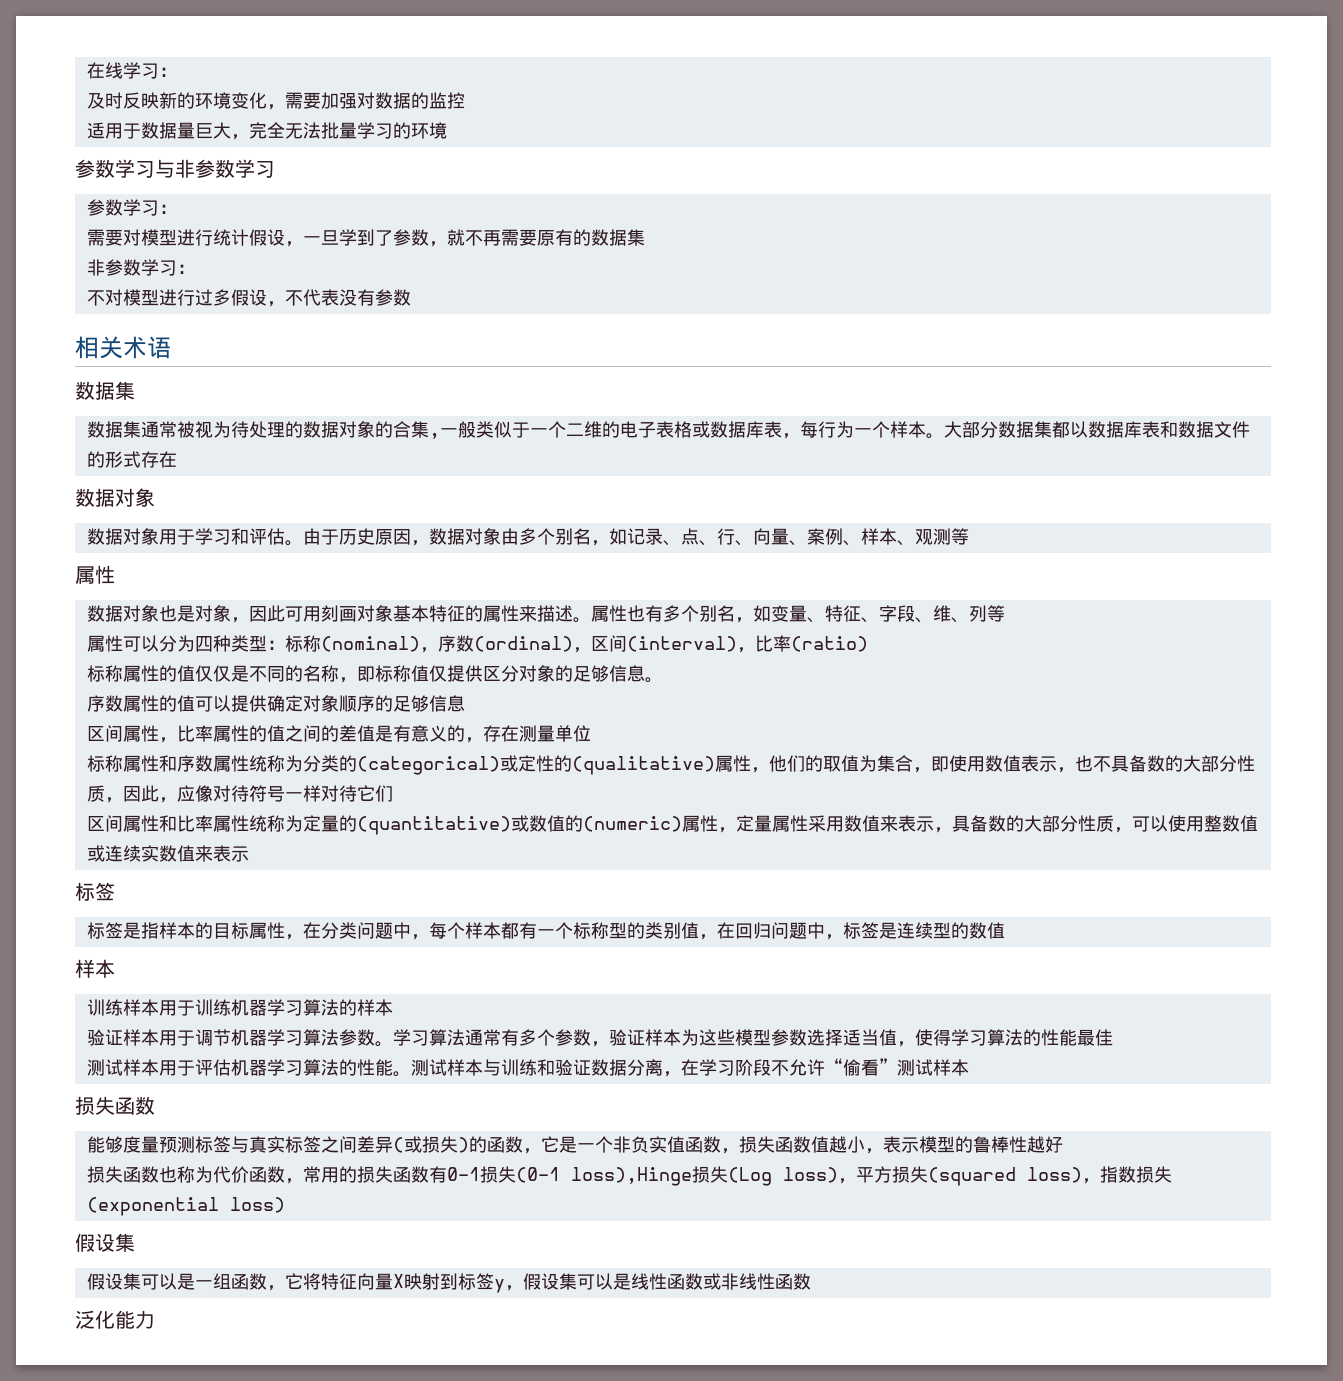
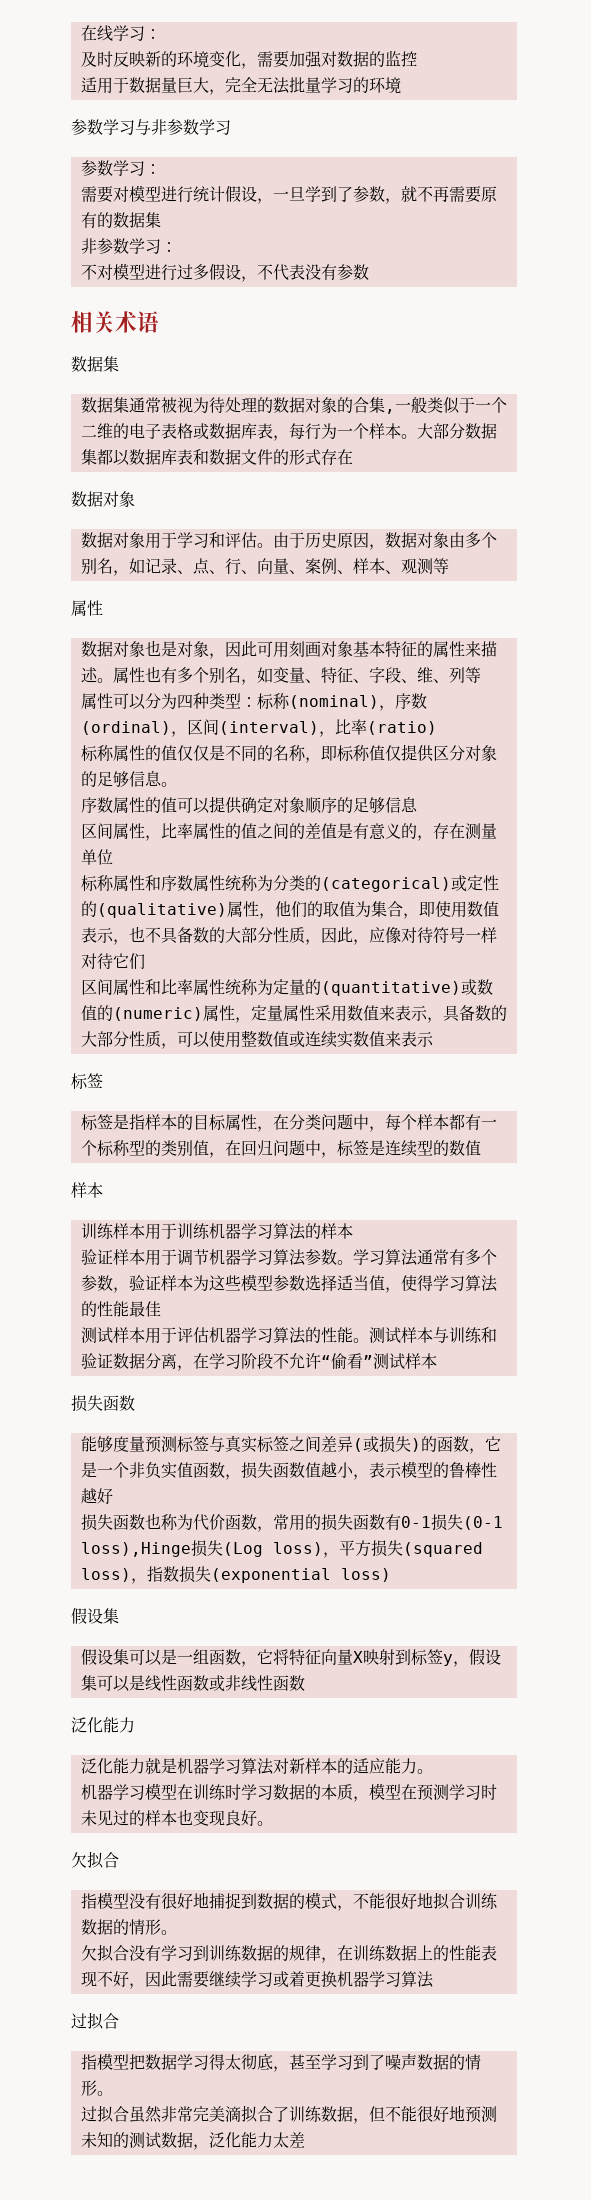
(155, 1319) none -> [80,1758,433,1775] [80,1783,497,1802] [80,1809,273,1826] [71,1851,119,1869] [80,1892,498,1911] [80,1919,177,1935] [80,1944,497,1963] [80,1971,434,1989] [71,2012,119,2030] [80,2053,481,2072] [80,2080,113,2096] [80,2105,497,2124] [80,2132,305,2150] // 泛化能力就是机器学习算法对新样本的适应能力。 // 机器学习模型在训练时学习数据的本质，模型在预测学习时未见过的样本也变现良好。 // 欠拟合 // 指模型没有很好地捕捉到数据的模式，不能很好地拟合训练数据的情形。 // 欠拟合没有学习到训练数据的规律，在训练数据上的性能表现不好，因此需要继续学习或着更换机器学习算法 // 过拟合 // 指模型把数据学习得太彻底，甚至学习到了噪声数据的情形。 // 过拟合虽然非常完美滴拟合了训练数据，但不能很好地预测未知的测试数据，泛化能力太差

